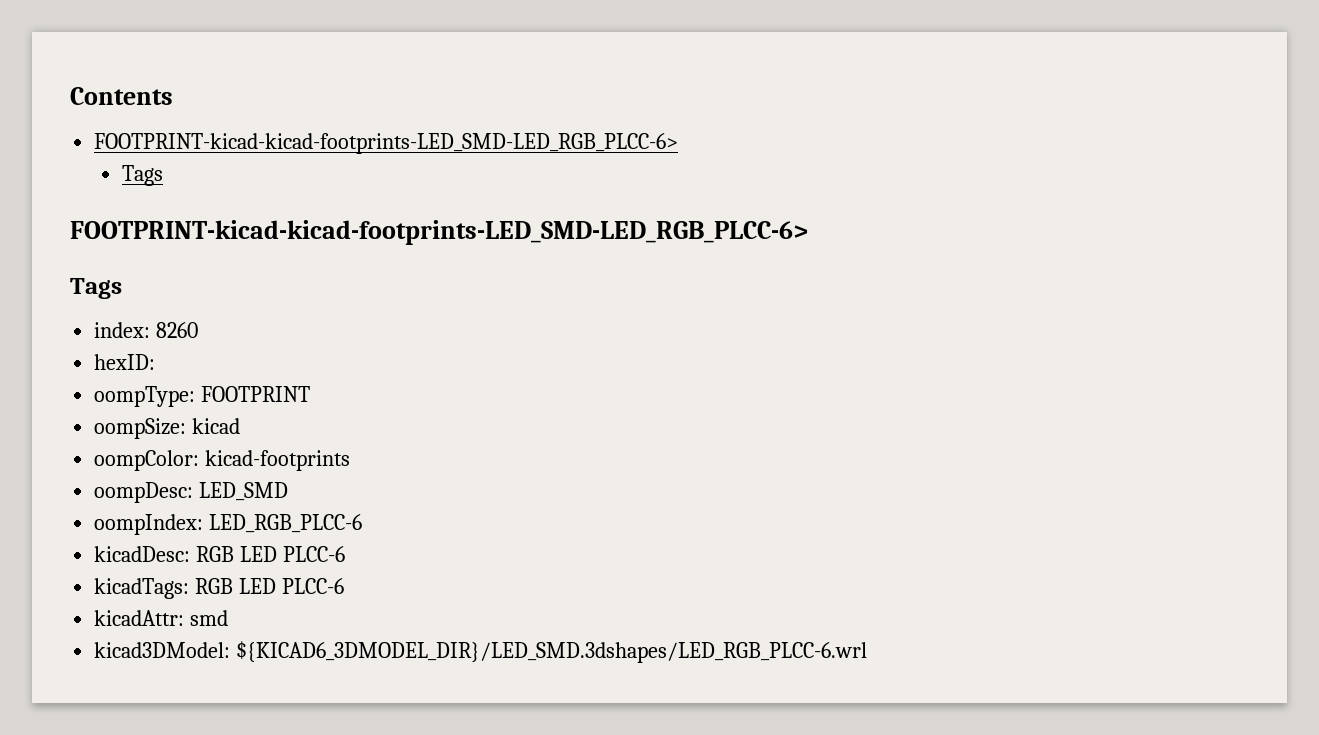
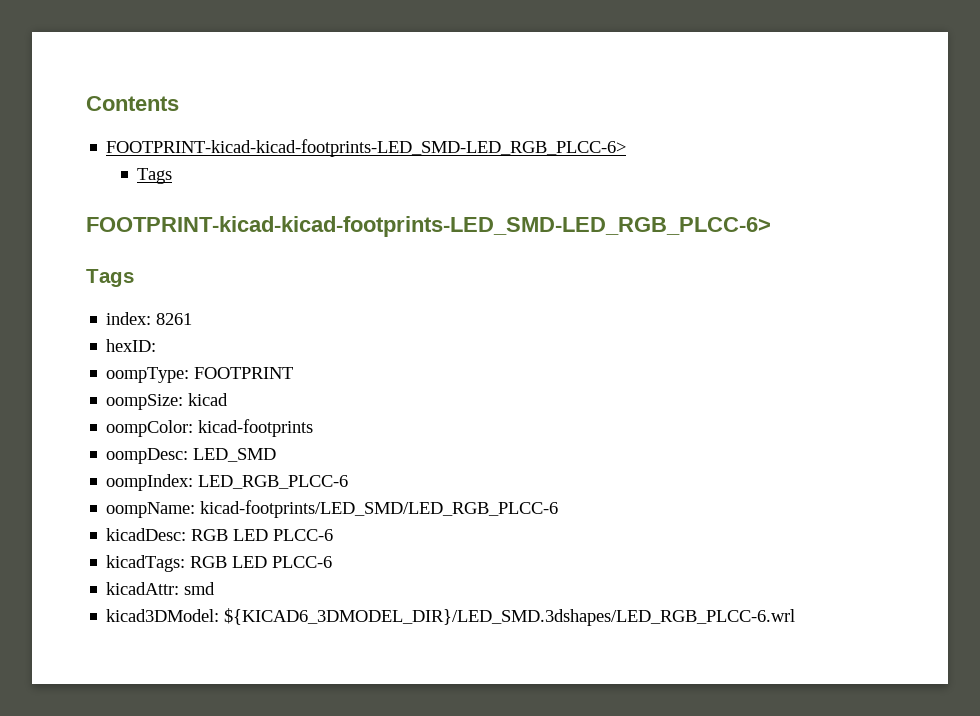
[156,322,199,338] 8260 -> [156,313,193,325] 8261
(363, 523) none -> [106,500,559,518] // oompName: kicad-footprints/LED_SMD/LED_RGB_PLCC-6

